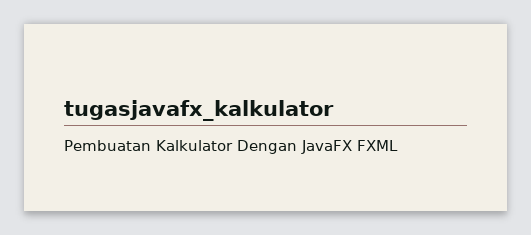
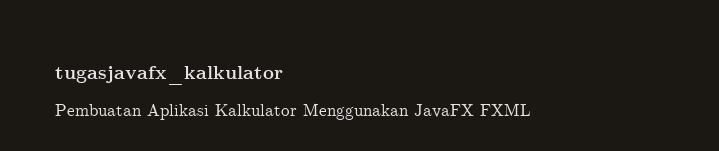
[156,140,297,154] Kalkulator Dengan -> [147,103,409,120] Aplikasi Kalkulator Menggunakan

